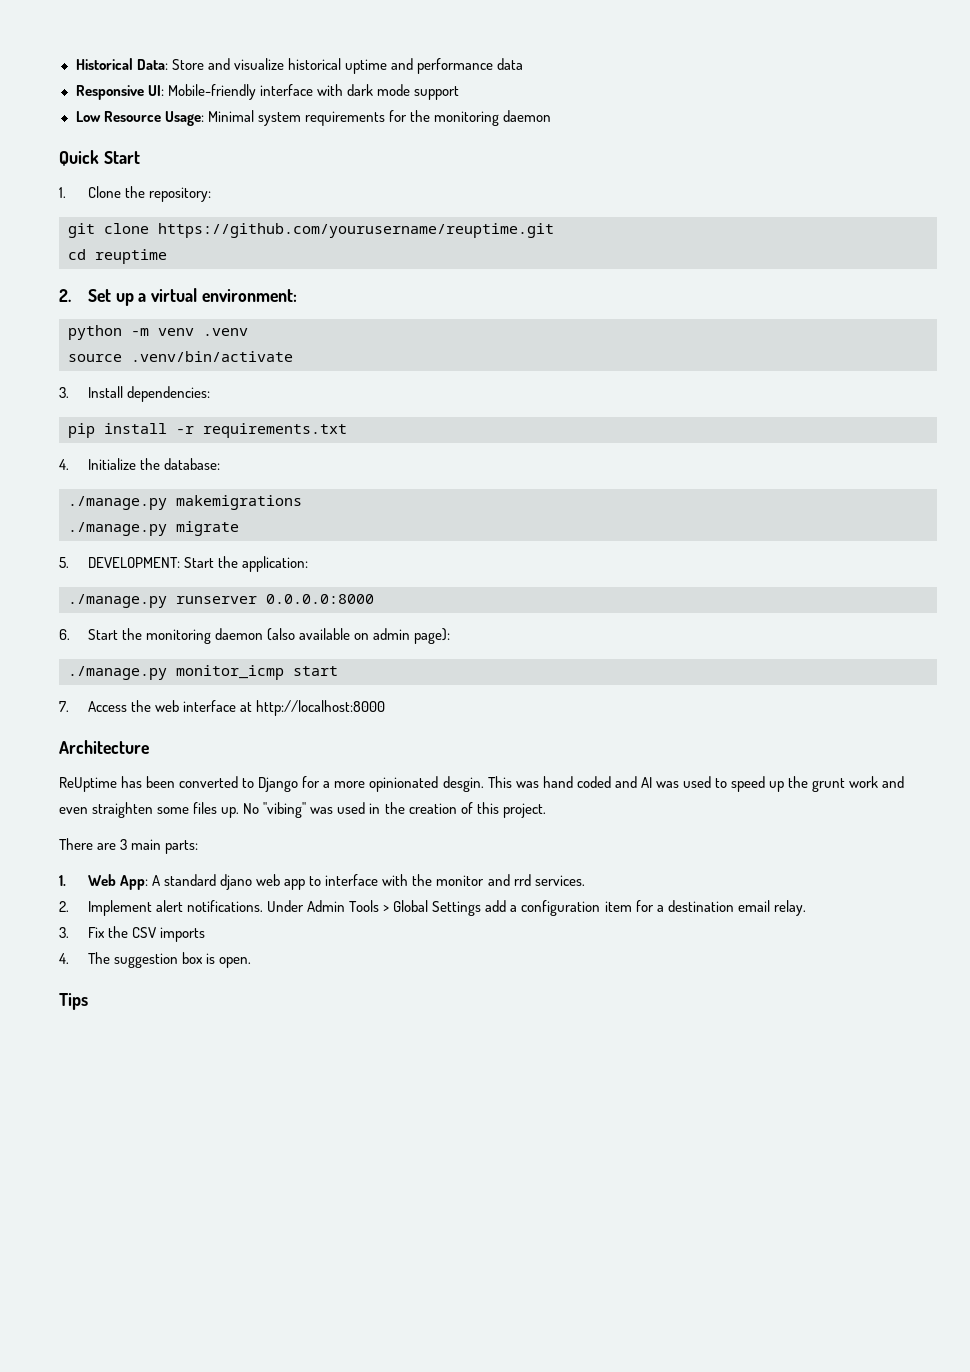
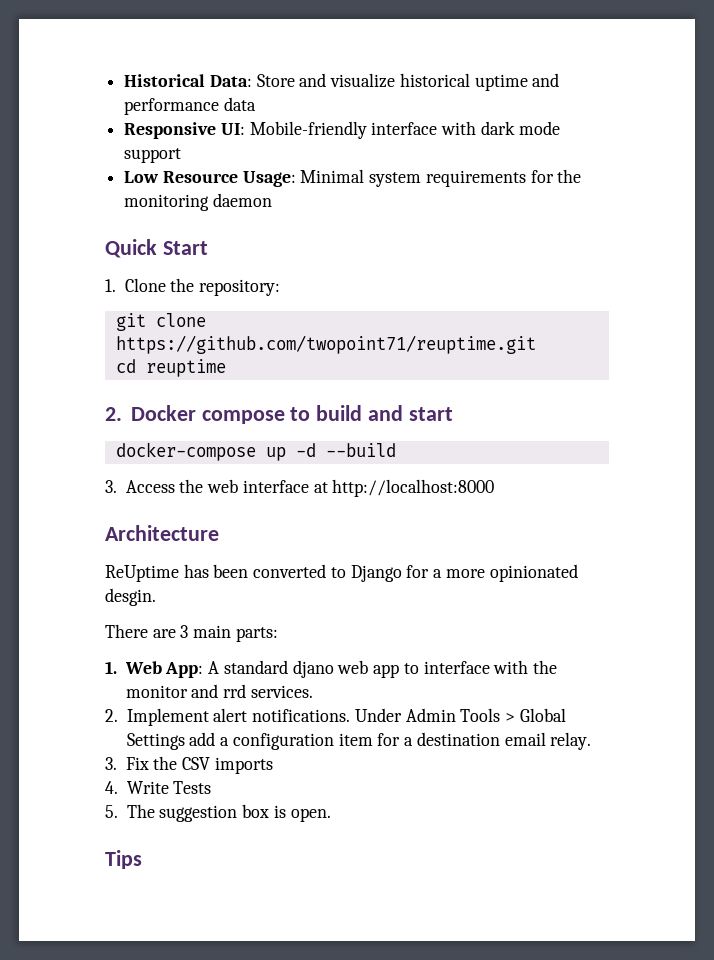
[158,223,554,238] https://github.com/yourusername/reuptime.git -> [115,335,536,354] https://github.com/twopoint71/reuptime.git
[87,288,297,306] [68,325,248,340] [68,351,293,362] [59,386,210,402] [68,423,347,438] [59,458,221,470] [68,495,302,510] [68,521,239,536] [59,556,309,572] [68,594,374,608] [59,628,451,644] [68,665,338,680] [59,701,69,712] Set up a virtual environment: // python -m venv .venv // source .venv/bin/activate // 3. Install dependencies: // pip install -r requirements.txt // 4. Initialize the database: // ./manage.py makemigrations // ./manage.py migrate // 5. DEVELOPMENT: Start the application: // ./manage.py runserver 0.0.0.0:8000 // 6. Start the monitoring daemon (also available on admin page): // ./manage.py monitor_icmp start // 7. -> [130,405,453,424] [115,442,396,461] [105,480,117,493] Docker compose to build and start // docker-compose up -d --build // 3.
[487,776,905,792] [59,802,546,818] This was hand coded and AI was used to speed up the grunt work and even straighten some files up. No "vibing" was used in the creation of this project. -> (156, 597) none
(69, 958) none -> [126,781,212,794] [105,805,118,818] Write Tests // 5.

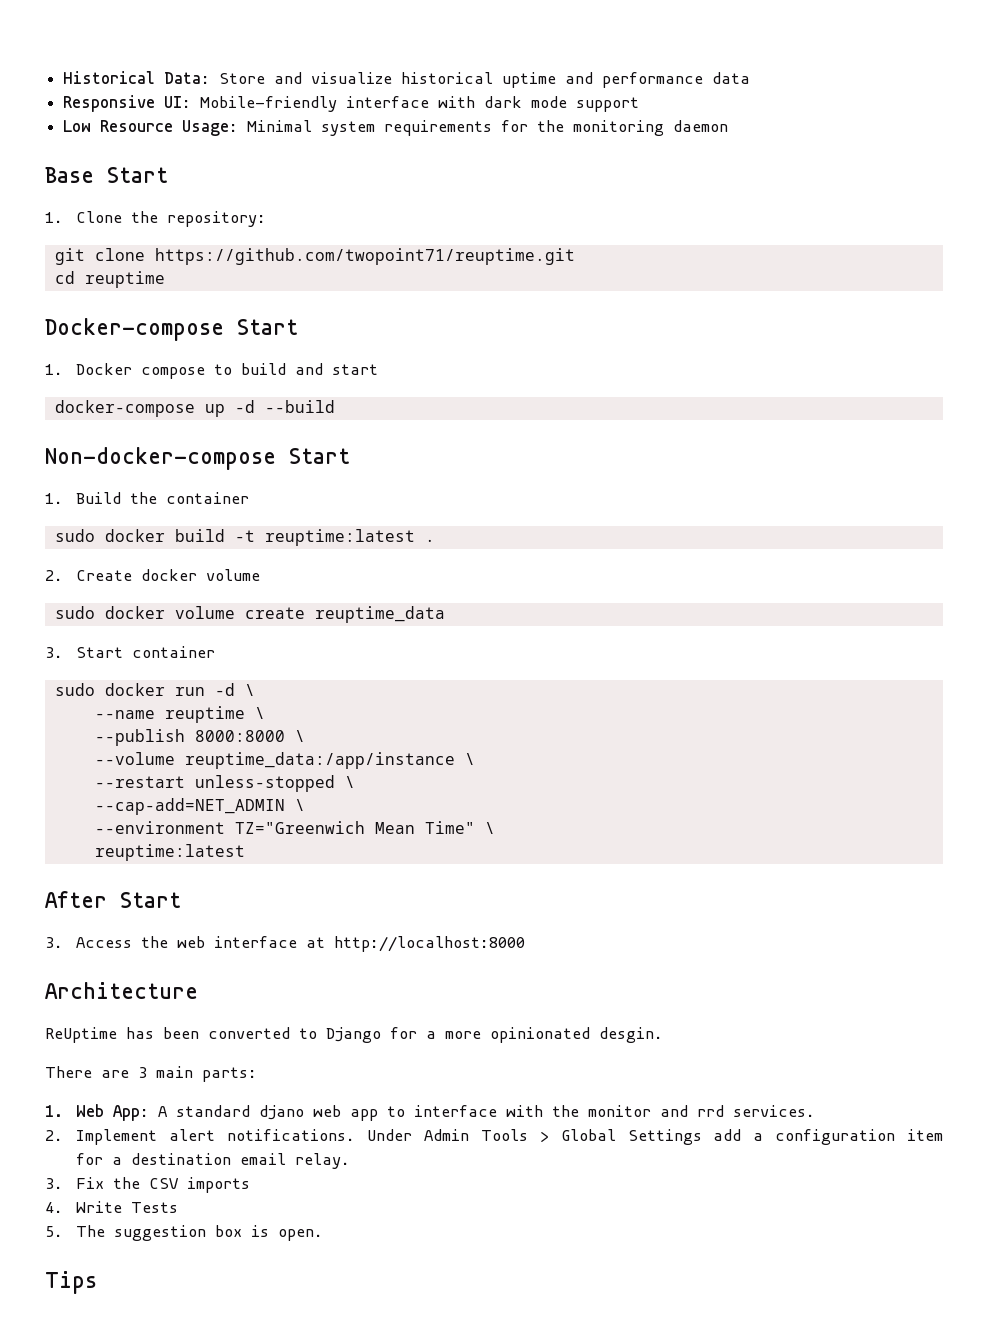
[105,239,157,258] Quick -> [45,167,94,183] Base
[105,407,122,421] 2. -> [45,318,298,341] [45,364,63,375] Docker-compose Start // 1.
(396, 450) none -> [45,447,350,470] [45,492,250,504] [54,529,435,546] [45,569,261,581] [54,606,445,623] [45,646,216,658] [54,683,255,696] [94,706,265,723] [94,729,305,746] [94,752,475,769] [94,775,355,792] [94,798,305,815] [94,821,495,834] [94,844,245,861] [45,891,181,908] // Non-docker-compose Start // 1. Build the container // sudo docker build -t reuptime:latest . // 2. Create docker volume // sudo docker volume create reuptime_data // 3. Start container // sudo docker run -d \ // --name reuptime \ // --publish 8000:8000 \ // --volume reuptime_data:/app/instance \ // --restart unless-stopped \ // --cap-add=NET_ADMIN \ // --environment TZ="Greenwich Mean Time" \ // reuptime:latest // After Start

